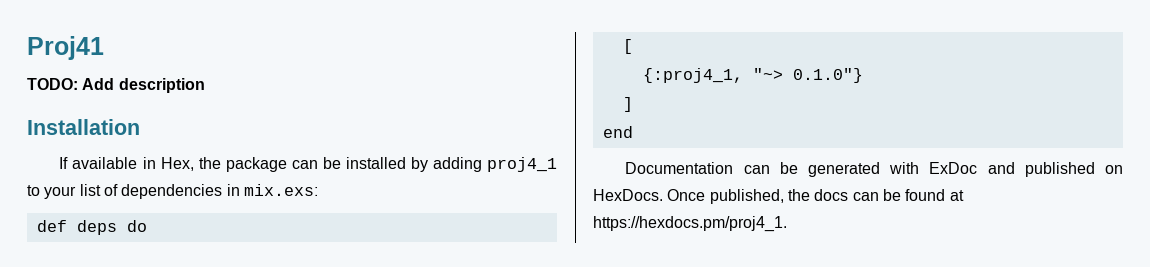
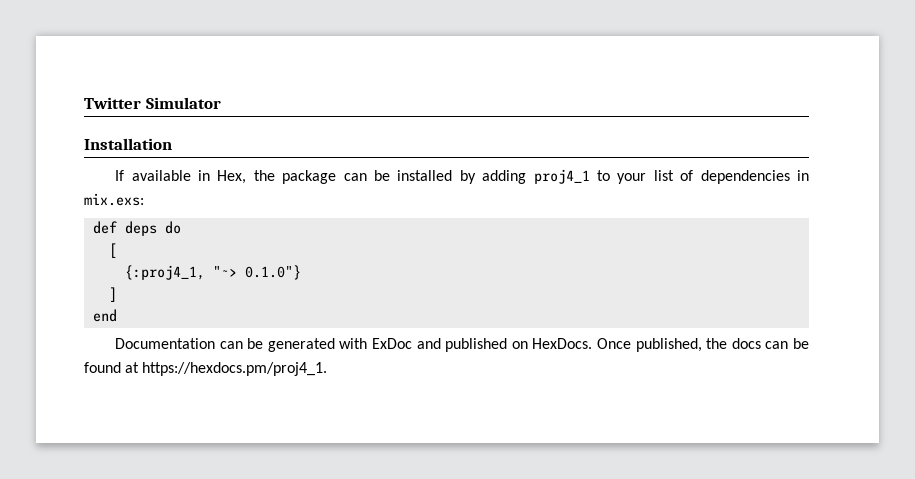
[27,36,104,60] [27,78,205,93] Proj41 // TODO: Add description -> [84,97,221,109] Twitter Simulator

